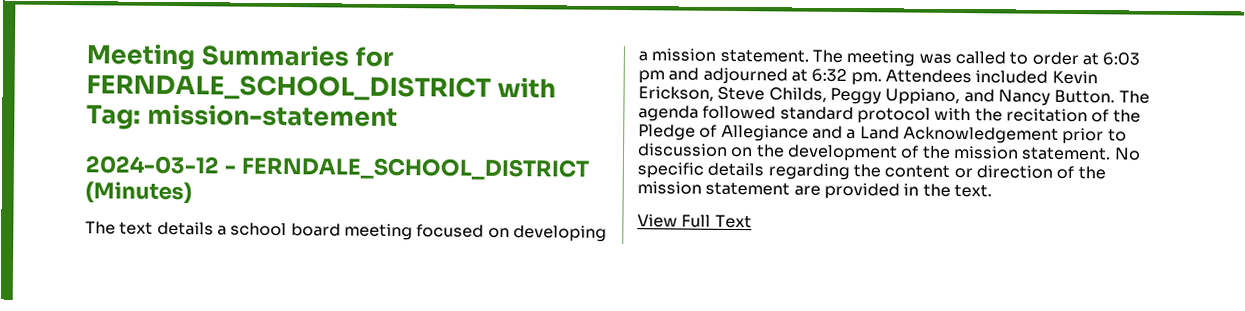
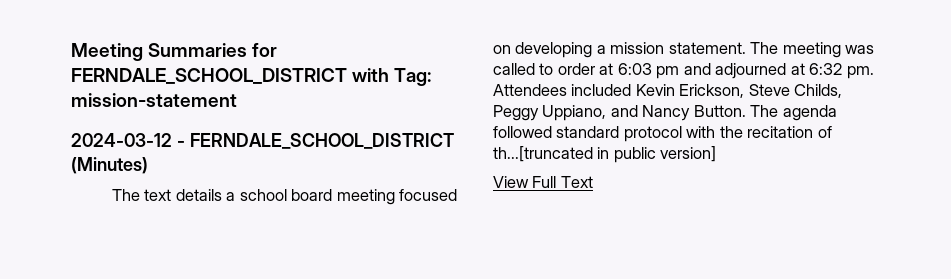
[1112,109,1141,123] [638,124,1127,145] [637,143,1141,162] [637,162,1106,181] [637,181,992,200] the Pledge of Allegiance and a Land Acknowledgement prior to discussion on the development of the mission statement. No specific details regarding the content or direction of the mission statement are provided in the text. -> [493,146,717,163] th...[truncated in public version]

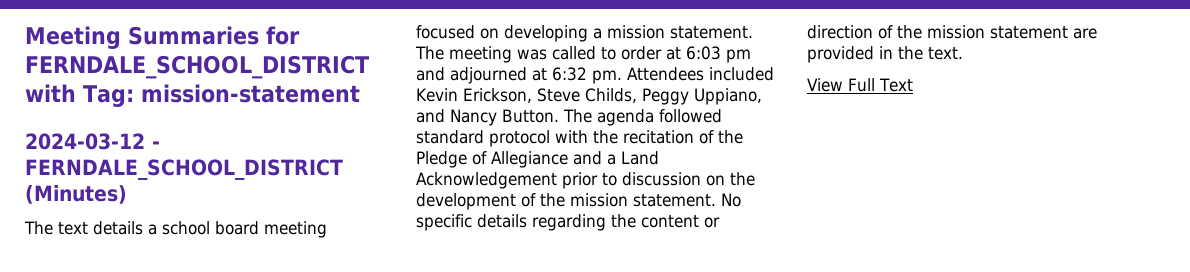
[493,146,717,163] th...[truncated in public version] -> [718,130,743,144] [416,151,659,168] [416,172,755,189] [416,193,741,210] [416,214,720,231] [807,25,1097,39] [807,46,963,63] the Pledge of Allegiance and a Land Acknowledgement prior to discussion on the development of the mission statement. No specific details regarding the content or direction of the mission statement are provided in the text.

